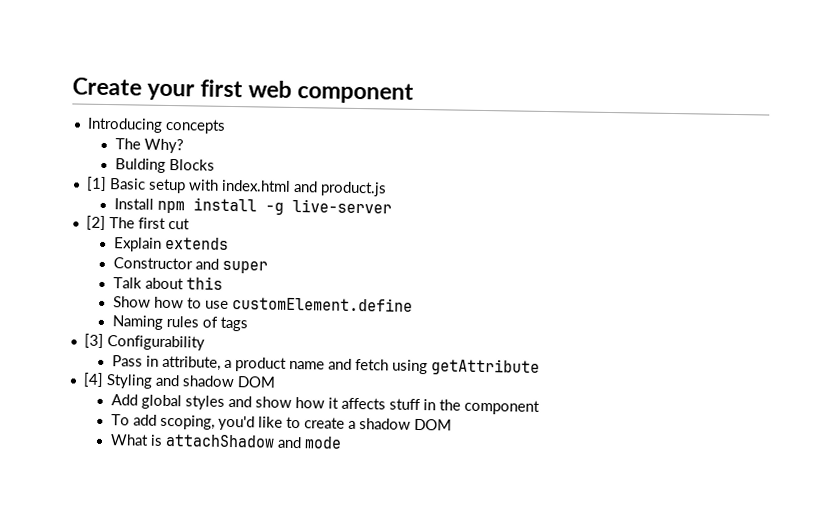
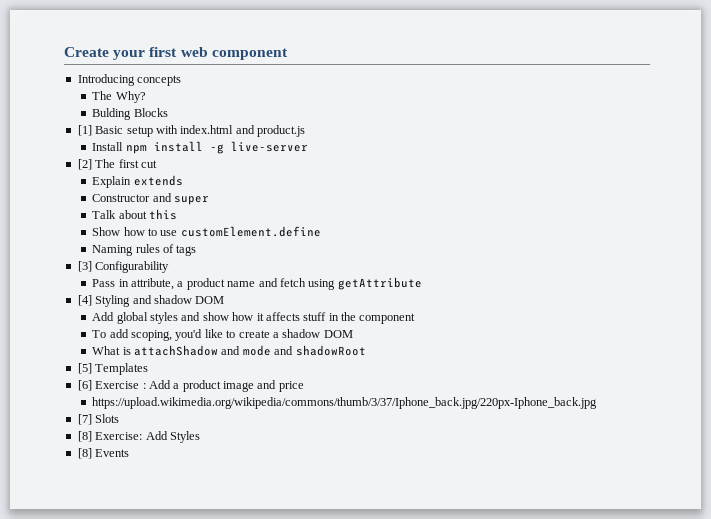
(342, 442) none -> [274,345,366,356] [77,363,149,375] [77,380,304,392] [92,397,598,409] [77,414,120,425] [77,431,200,443] [77,448,130,459] and shadowRoot // [5] Templates // [6] Exercise : Add a product image and price // https://upload.wikimedia.org/wikipedia/commons/thumb/3/37/Iphone_back.jpg/220px-Iphone_back.jpg // [7] Slots // [8] Exercise: Add Styles // [8] Events

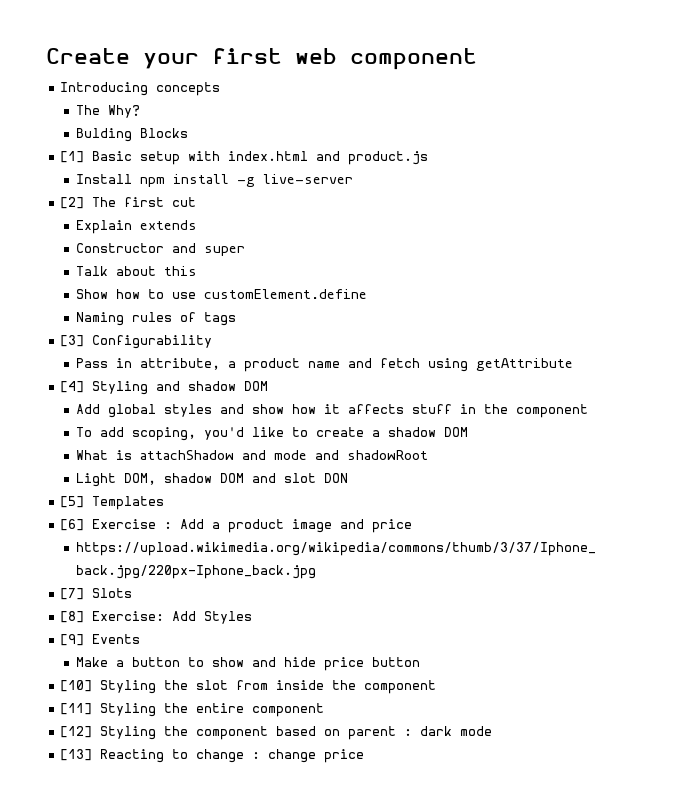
(366, 350) none -> [75,473,348,487] // Light DOM, shadow DOM and slot DON
[77,448,92,459] [8] -> [60,634,85,646] [9]
(130, 453) none -> [75,657,420,671] [60,680,437,694] [60,703,325,717] [60,726,493,740] [60,749,365,763] // Make a button to show and hide price button // [10] Styling the slot from inside the component // [11] Styling the entire component // [12] Styling the component based on parent : dark mode // [13] Reacting to change : change price

